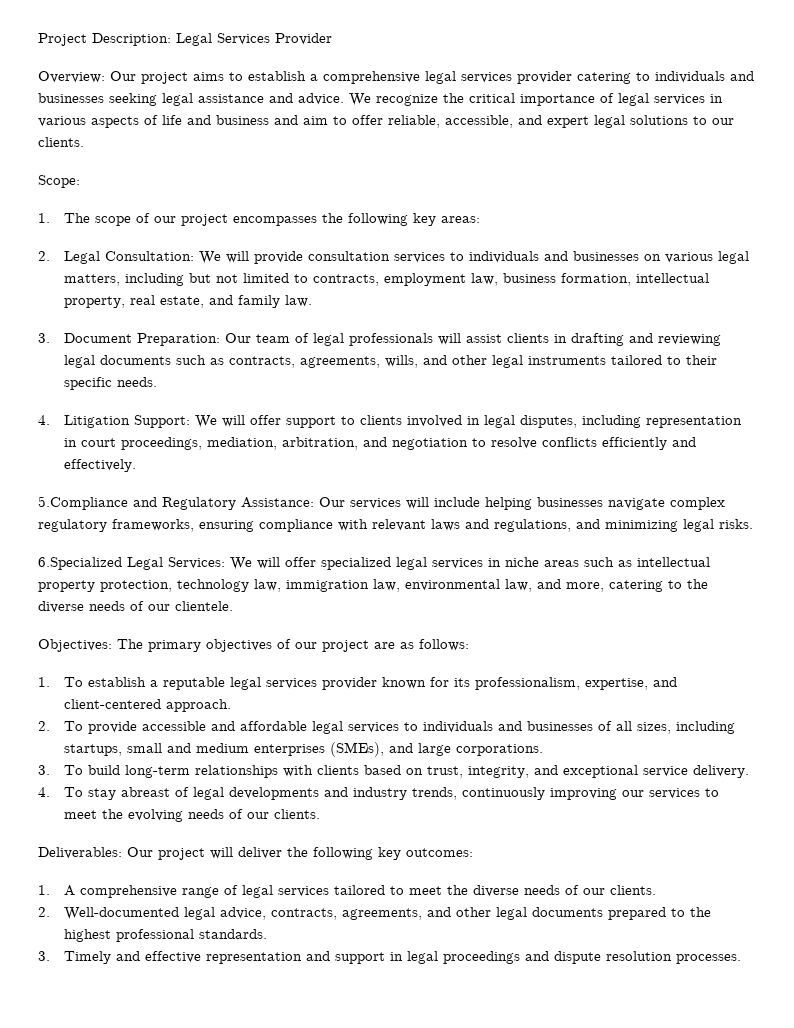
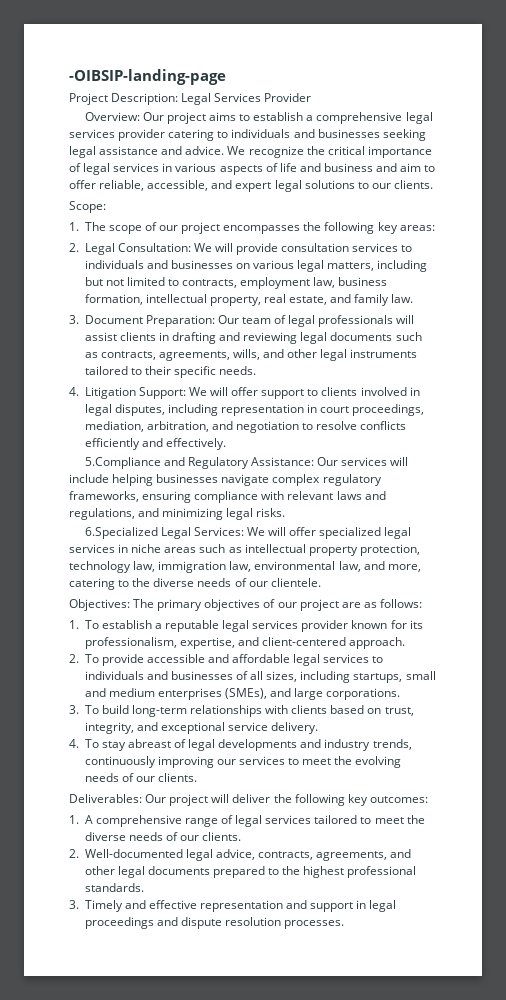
(38, 39) none -> [69,69,226,85] -OIBSIP-landing-page //

